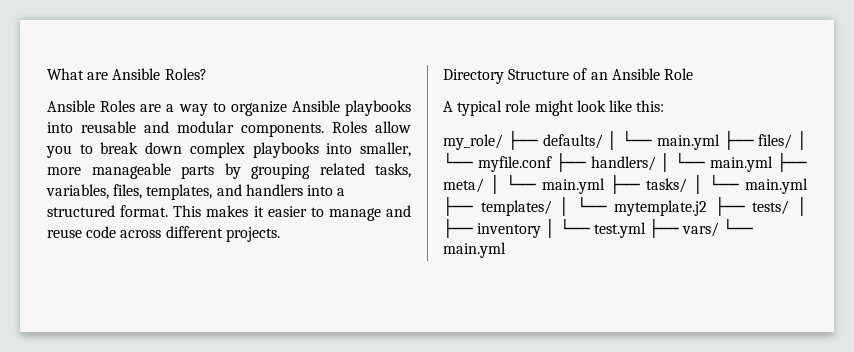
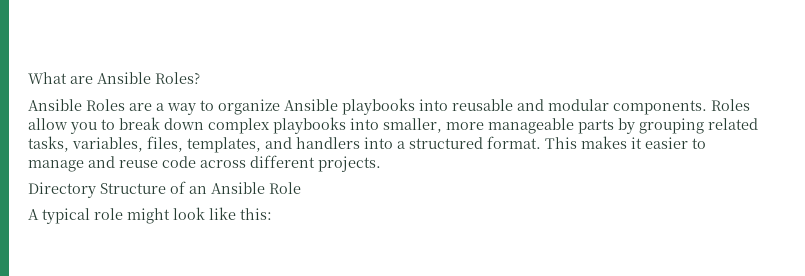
[443,130,807,150] [443,152,807,172] [443,174,808,194] [443,196,807,216] [443,218,754,238] [443,242,506,258] // my_role/ ├── defaults/ │ └── main.yml ├── files/ │ └── myfile.conf ├── handlers/ │ └── main.yml ├── meta/ │ └── main.yml ├── tasks/ │ └── main.yml ├── templates/ │ └── mytemplate.j2 ├── tests/ │ ├── inventory │ └── test.yml ├── vars/ └── main.yml -> (272, 214) none

